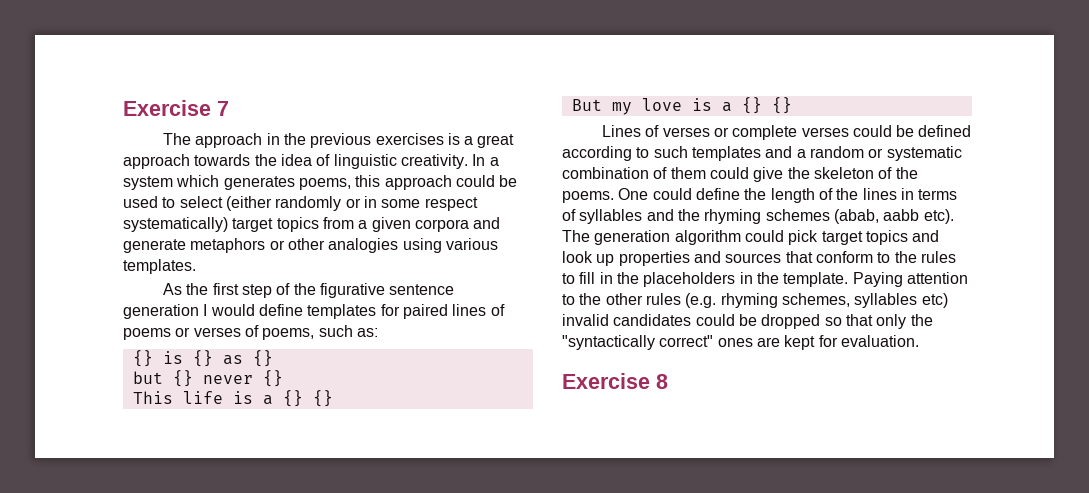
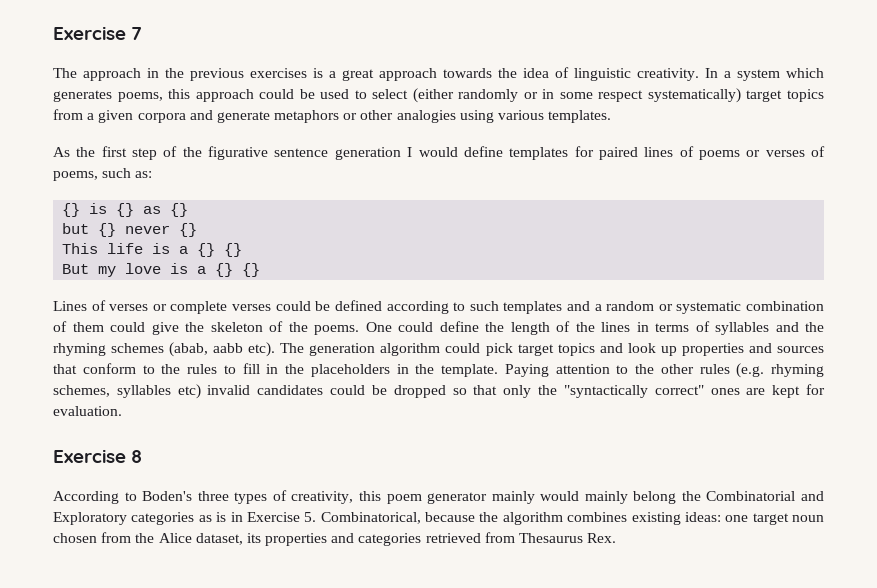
(668, 381) none -> [53,490,824,504] [53,512,824,525] [53,532,617,546] // According to Boden's three types of creativity, this poem generator mainly would mainly belong the Combinatorial and Exploratory categories as is in Exercise 5. Combinatorical, because the algorithm combines existing ideas: one target noun chosen from the Alice dataset, its properties and categories retrieved from Thesaurus Rex.

